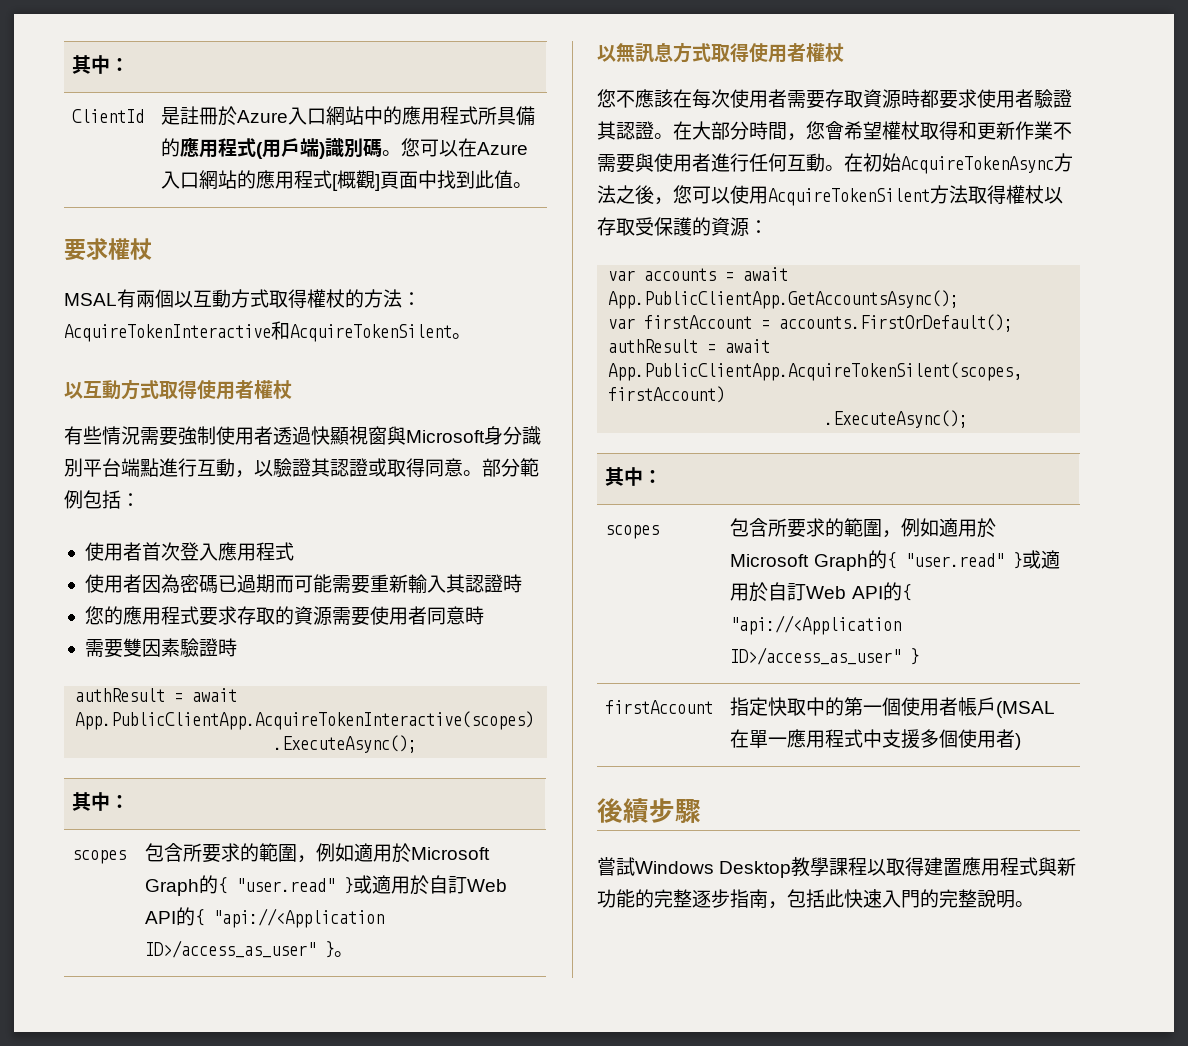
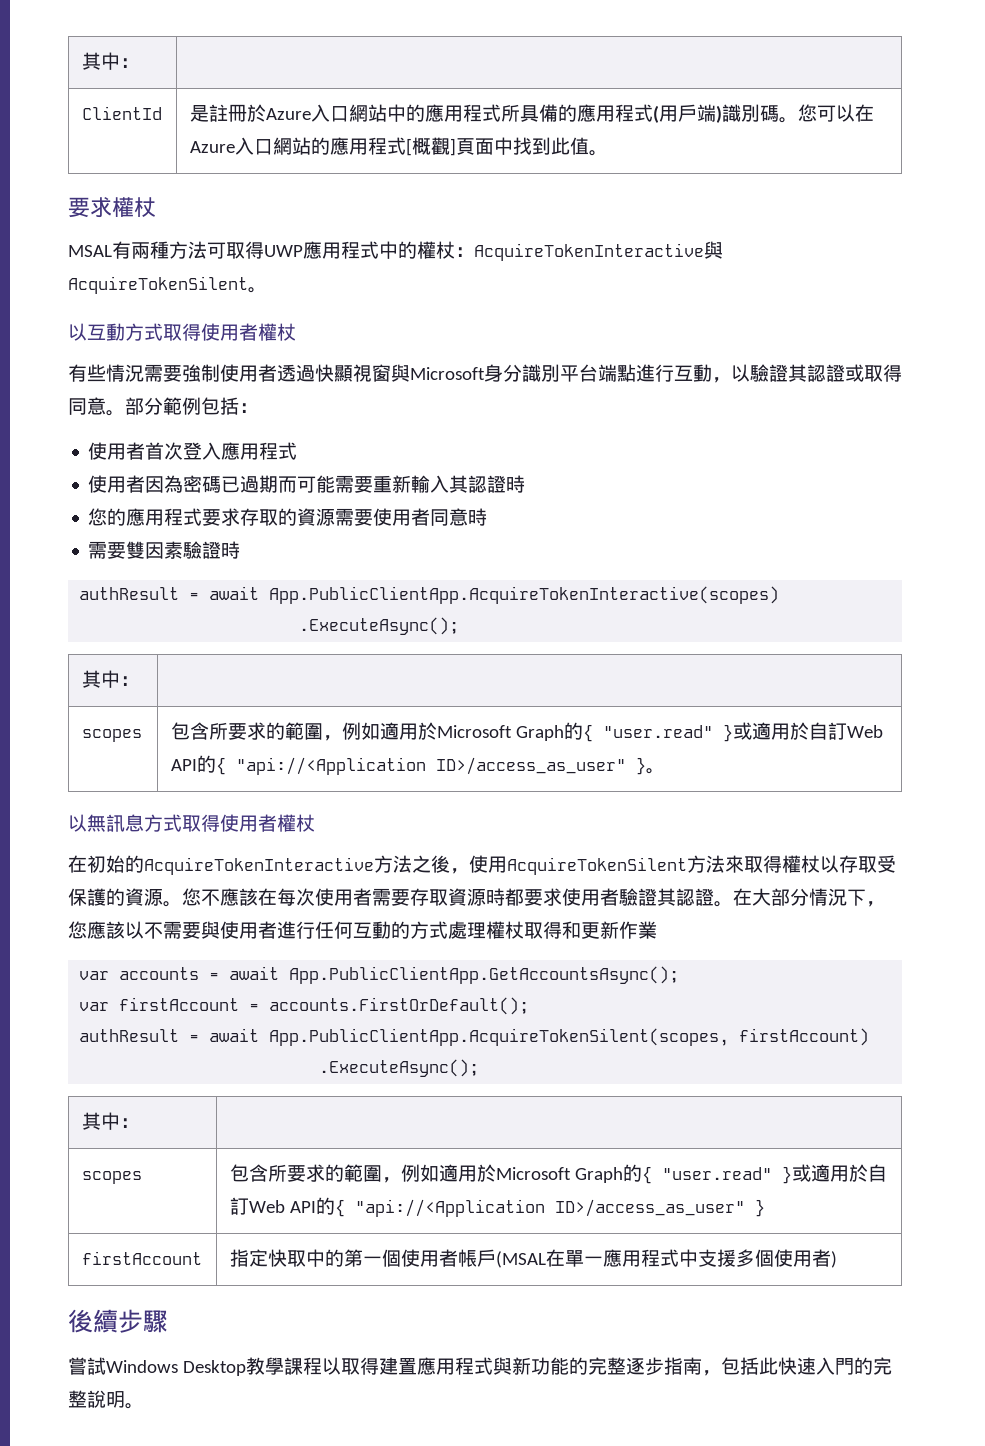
[155,289,421,308] [64,321,290,342] 個以互動方式取得權杖的方法：AcquireTokenInteractive和 -> [150,241,723,261] 種方法可取得UWP應用程式中的權杖：AcquireTokenInteractive與
(844, 52) none -> [68,855,896,875] [68,888,182,907] 在初始的AcquireTokenInteractive方法之後，使用AcquireTokenSilent方法來取得權杖以存取受保護的資源。
[749,121,1053,141] 時間，您會希望權杖取得和更新作業 -> [809,888,885,907] [68,921,144,939] 情況下，您應該以
[825,153,1073,174] [597,185,1063,206] [597,217,768,237] 。在初始AcquireTokenAsync方法之後，您可以使用AcquireTokenSilent方法取得權杖以存取受保護的資源： -> [391,921,657,939] 的方式處理權杖取得和更新作業

